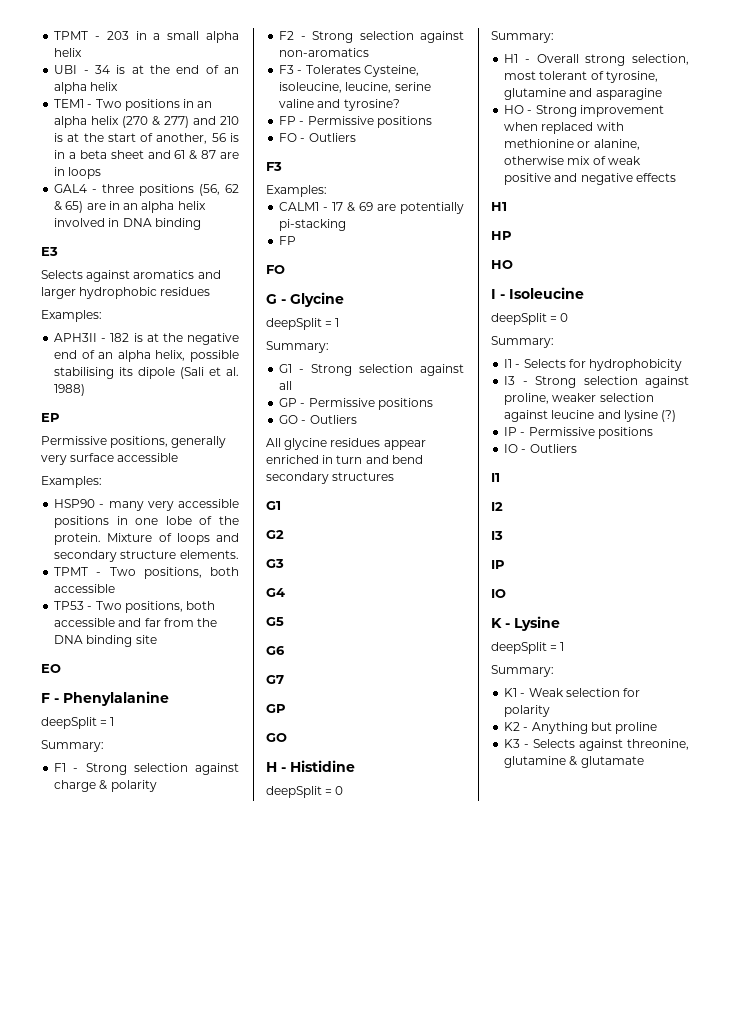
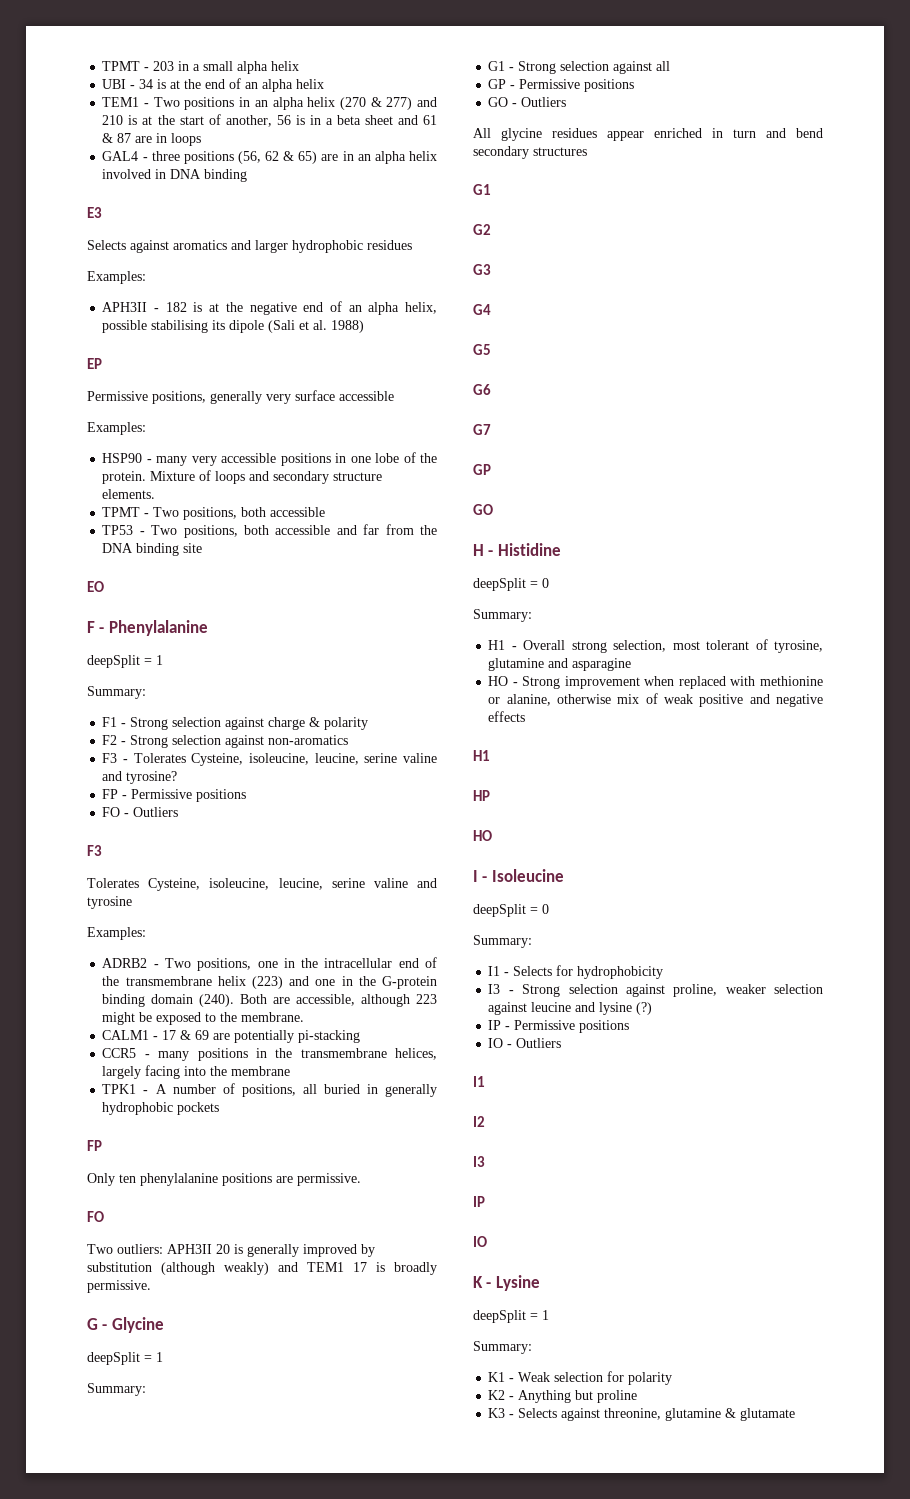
[266,185,327,197] Examples: -> [87,878,437,891] [87,896,132,909] [87,927,146,940] [102,957,437,971] [102,976,437,989] [102,994,437,1007] [102,1012,305,1025] Tolerates Cysteine, isoleucine, leucine, serine valine and tyrosine // Examples: // ADRB2 - Two positions, one in the intracellular end of the transmembrane helix (223) and one in the G-protein binding domain (240). Both are accessible, although 223 might be exposed to the membrane.
[279,236,297,245] [266,265,285,274] FP // FO -> [102,1048,437,1061] [102,1065,291,1079] [102,1083,437,1097] [102,1102,220,1115] [87,1140,102,1151] [87,1173,361,1186] [87,1211,104,1222] [87,1244,375,1257] [87,1262,437,1275] [87,1280,151,1293] CCR5 - many positions in the transmembrane helices, largely facing into the membrane // TPK1 - A number of positions, all buried in generally hydrophobic pockets // FP // Only ten phenylalanine positions are permissive. // FO // Two outliers: APH3II 20 is generally improved by substitution (although weakly) and TEM1 17 is broadly permissive.

